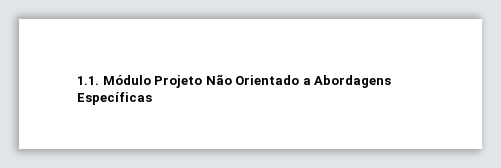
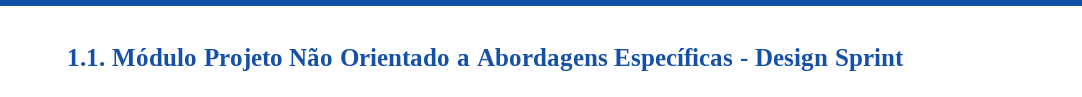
(152, 98) none -> [740,48,904,71] - Design Sprint

